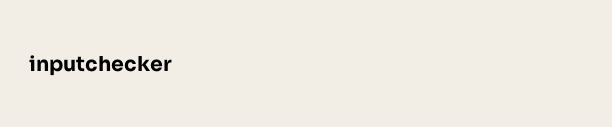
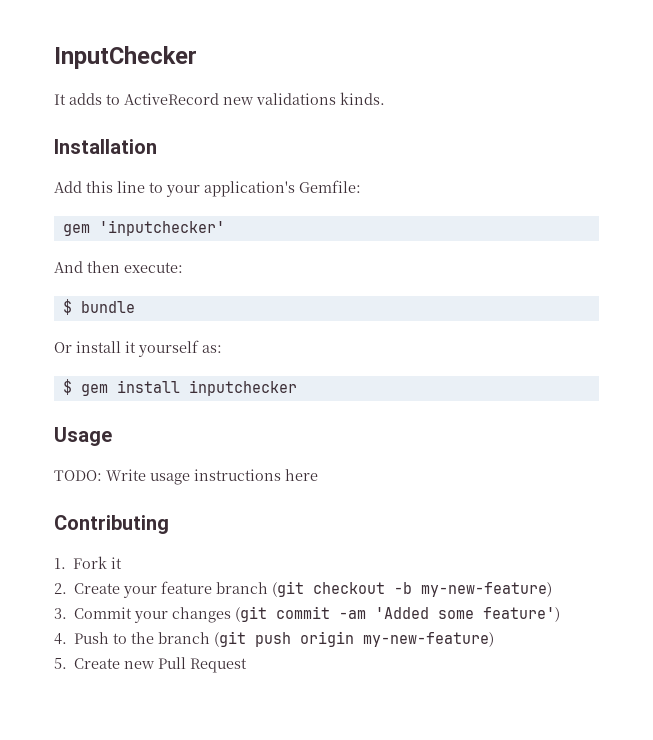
[29,55,172,76] inputchecker -> [54,46,197,69] [54,92,385,105] [54,139,157,154] [54,180,361,197] [62,220,225,236] [54,261,183,273] [62,299,135,315] [54,340,222,357] [62,379,297,396] [54,427,112,446] [54,469,318,485] [54,515,169,534] [54,556,123,569] [54,581,553,598] [54,606,561,623] [54,631,495,647] [54,657,248,673] InputChecker // It adds to ActiveRecord new validations kinds. // Installation // Add this line to your application's Gemfile: // gem 'inputchecker' // And then execute: // $ bundle // Or install it yourself as: // $ gem install inputchecker // Usage // TODO: Write usage instructions here // Contributing // 1. Fork it // 2. Create your feature branch (git checkout -b my-new-feature) // 3. Commit your changes (git commit -am 'Added some feature') // 4. Push to the branch (git push origin my-new-feature) // 5. Create new Pull Request

